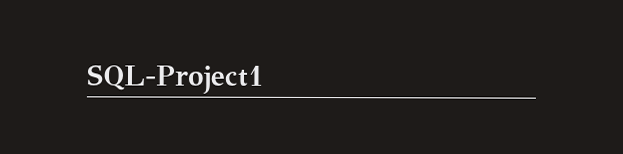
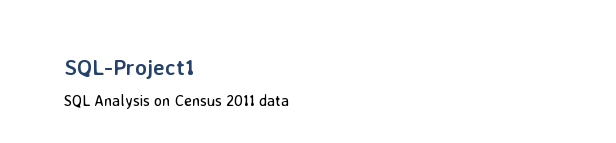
(264, 79) none -> [64,94,289,109] // SQL Analysis on Census 2011 data

